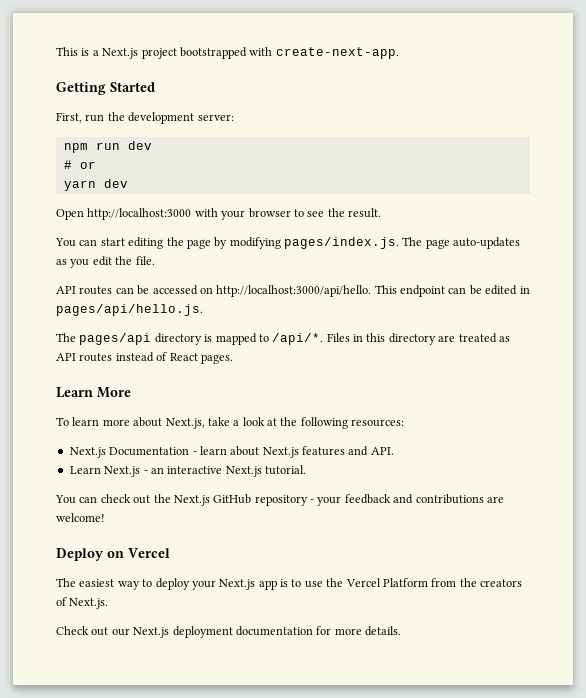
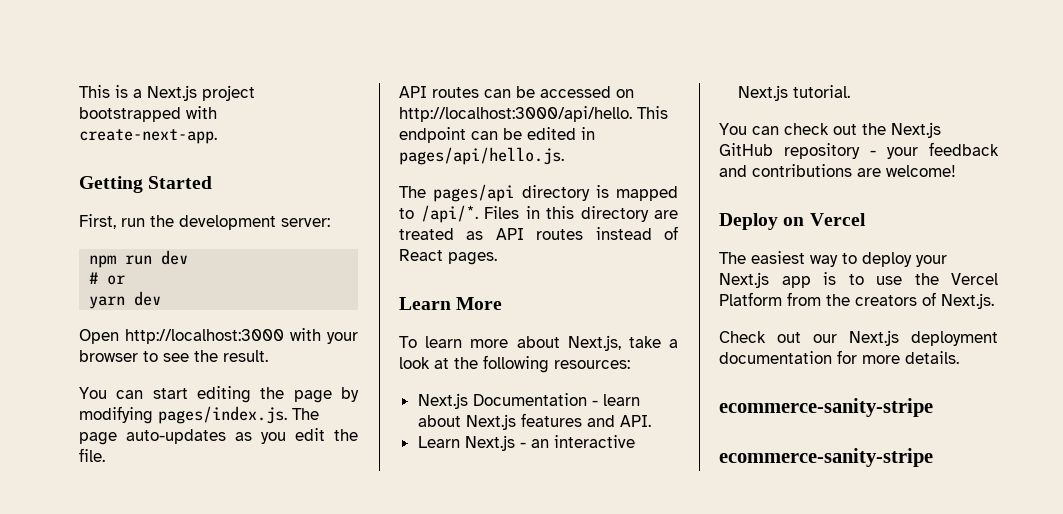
(401, 631) none -> [719,398,933,417] [719,448,933,467] // ecommerce-sanity-stripe // ecommerce-sanity-stripe

